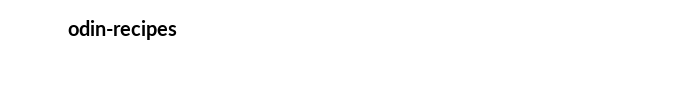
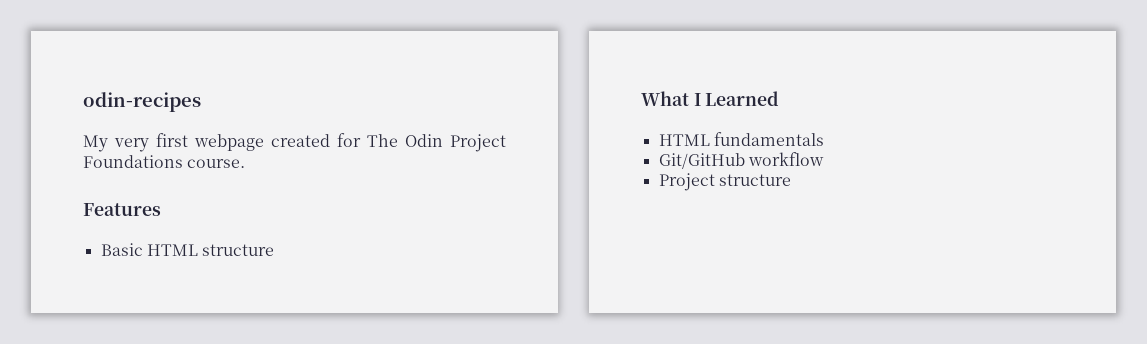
(177, 30) none -> [83,133,506,152] [83,155,246,168] [83,203,161,216] [100,243,275,256] [641,91,780,106] [658,132,824,146] [658,152,824,169] [658,173,791,191] // My very first webpage created for The Odin Project Foundations course. // Features // Basic HTML structure // What I Learned // HTML fundamentals // Git/GitHub workflow // Project structure

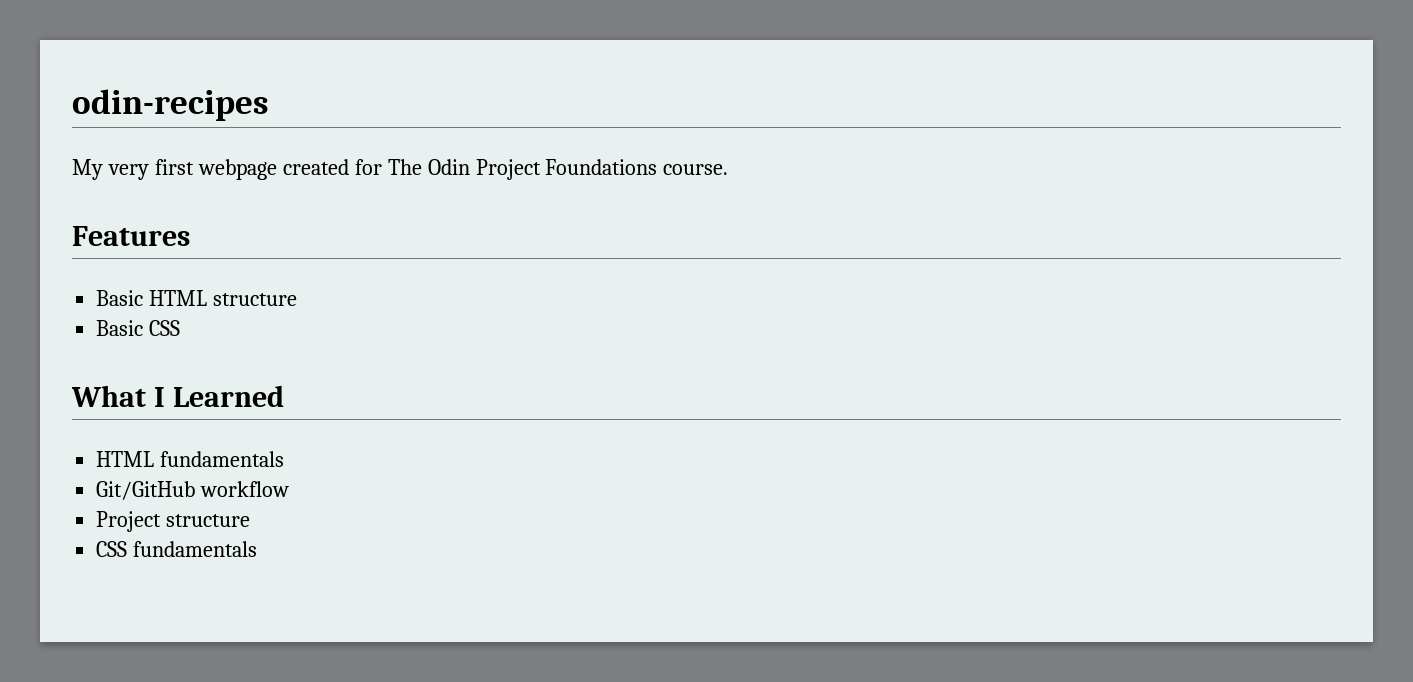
(275, 250) none -> [96,320,181,336] // Basic CSS
(791, 180) none -> [96,541,258,557] // CSS fundamentals

